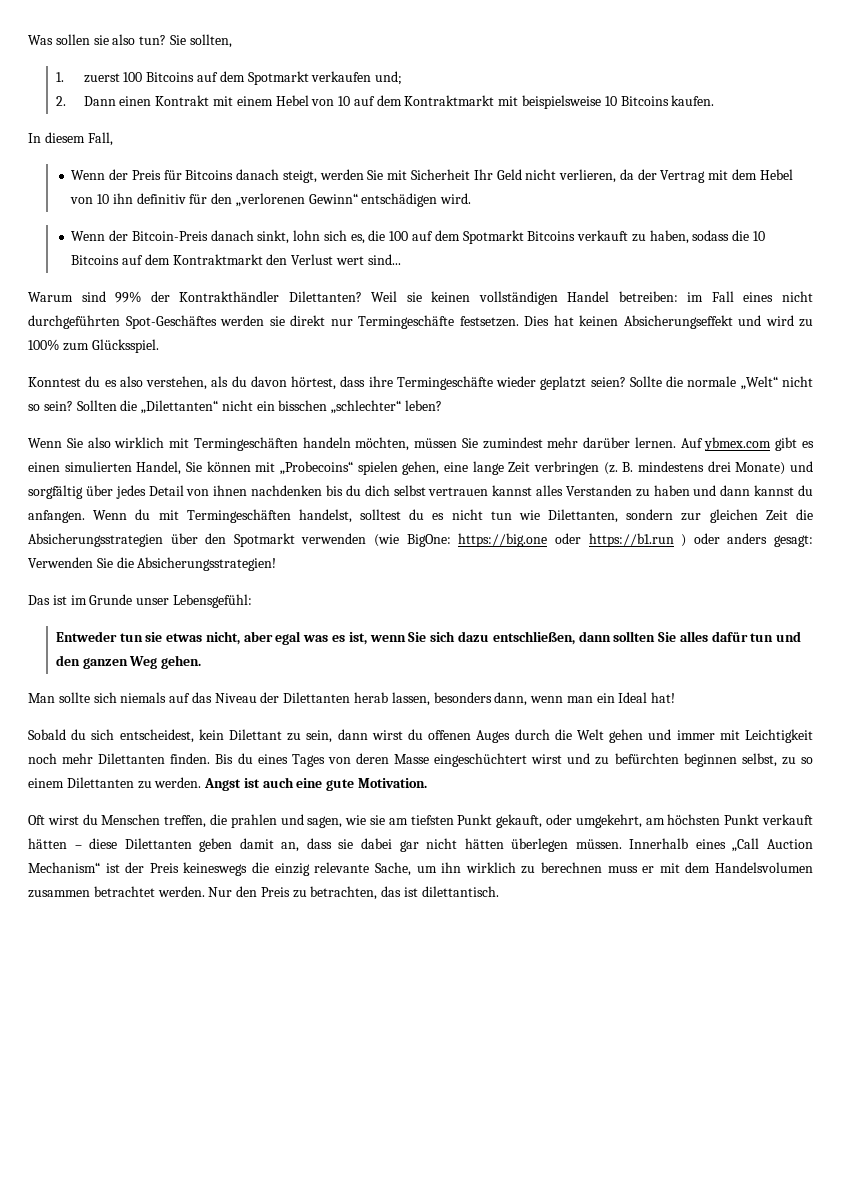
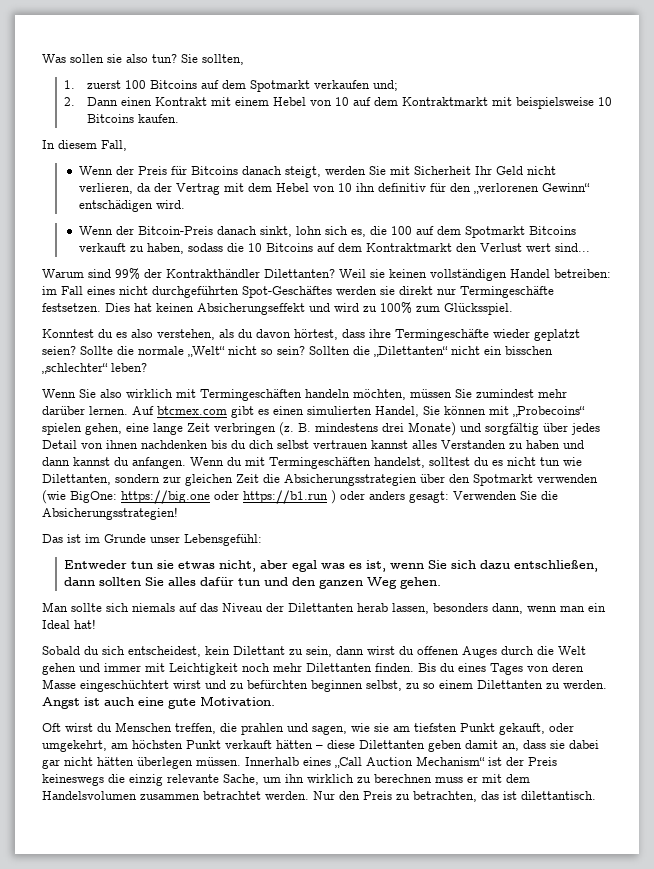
[704,437,772,451] ybmex.com -> [157,406,227,415] btcmex.com

